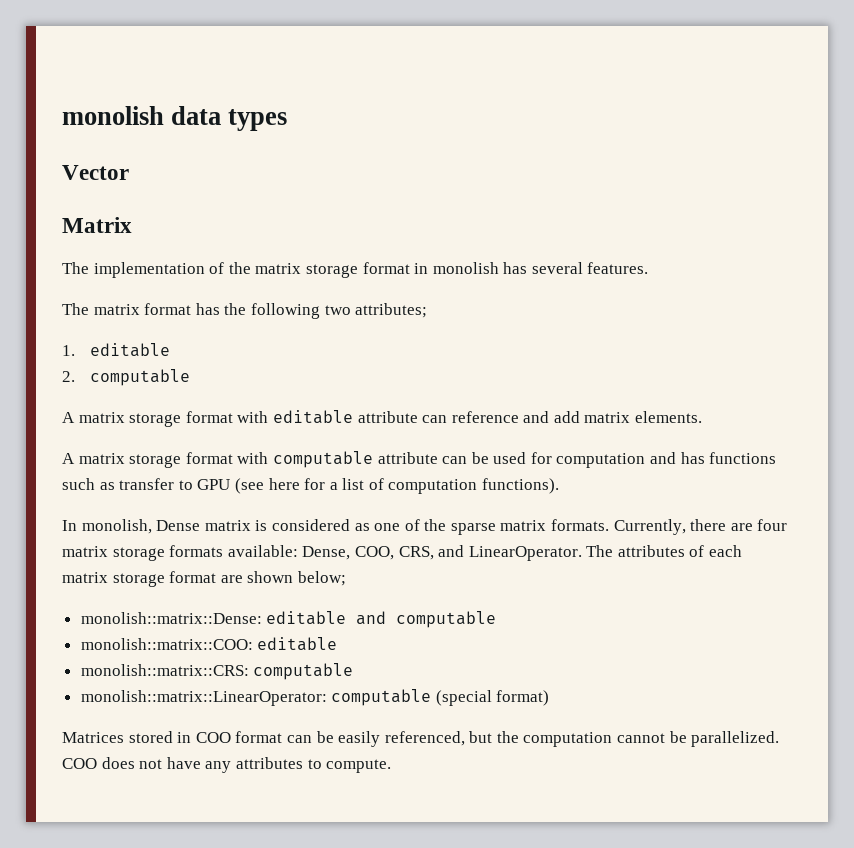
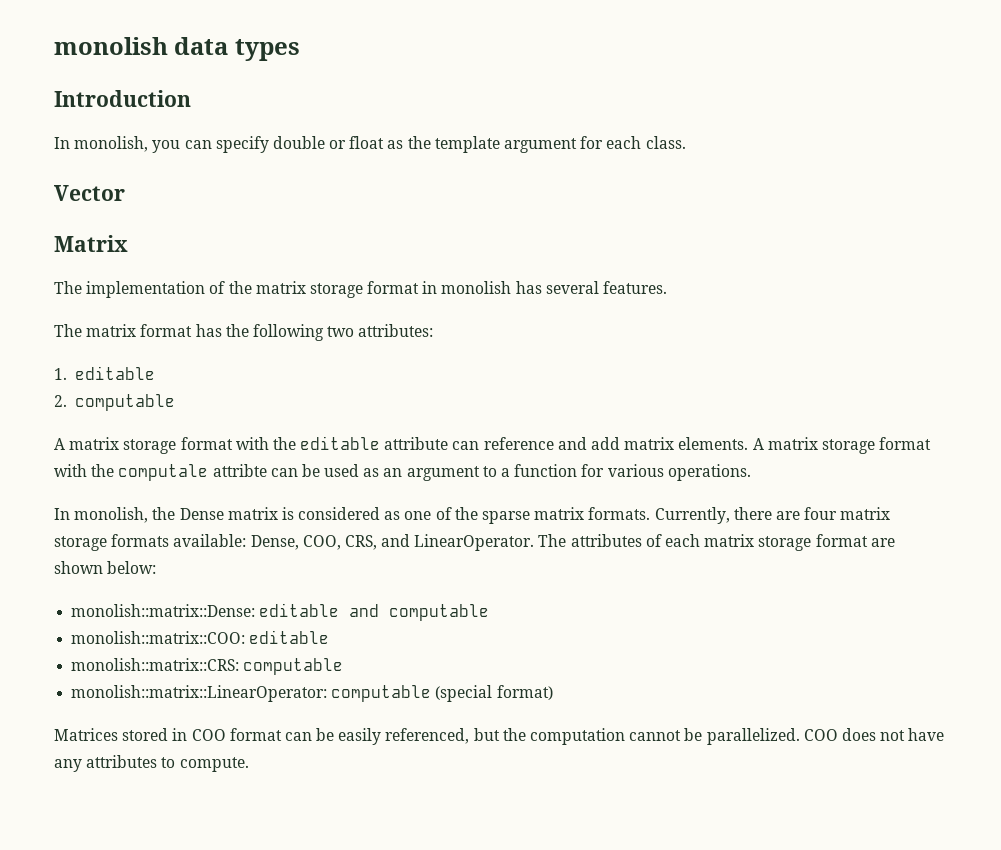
(288, 120) none -> [54,90,191,107] [54,136,686,153] // Introduction // In monolish, you can specify double or float as the template argument for each class.
[355,303,428,318] attributes; -> [358,324,434,337] attributes:
(269, 417) none -> [272,437,296,450] the
[62,451,777,468] [62,478,560,494] [62,519,152,534] // A matrix storage format with computable attribute can be used for computation and has functions such as transfer to GPU (see here for a list of computation functions). // In monolish, -> [752,437,932,454] [54,464,751,481] [54,507,176,523] A matrix storage format with the computale attribte can be used as an argument to a function for various operations. // In monolish, the
[297,571,346,586] below; -> [107,561,157,574] below:

